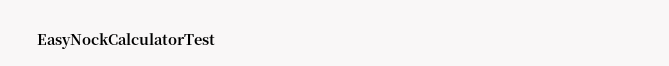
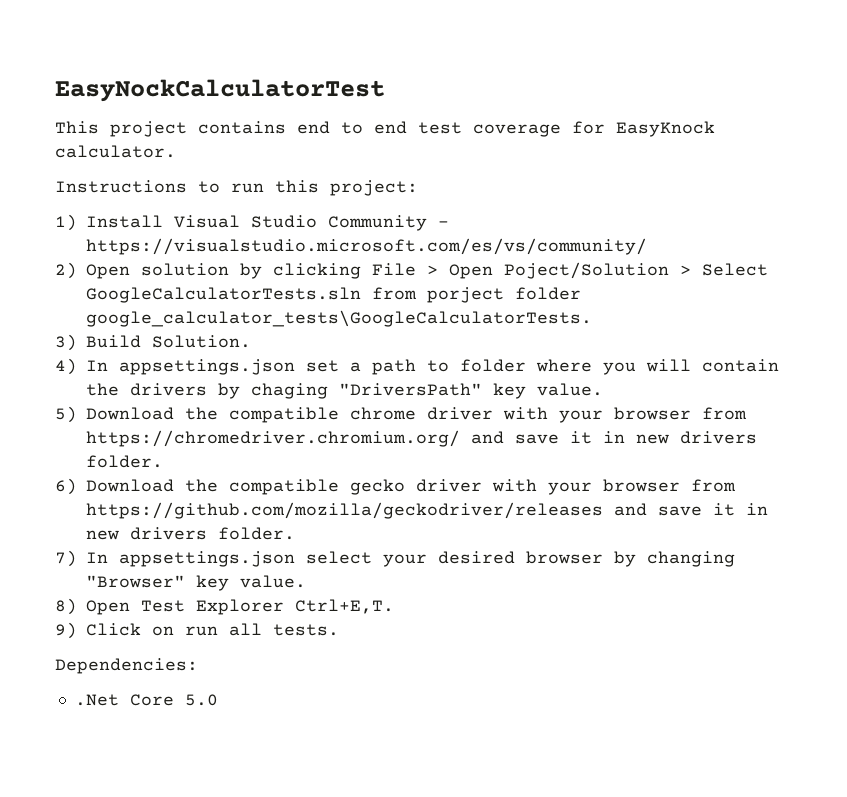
(215, 41) none -> [55,121,715,137] [55,145,176,158] [55,180,418,196] [55,214,449,231] [86,238,647,255] [55,262,768,279] [86,287,581,303] [86,310,592,327] [55,334,251,351] [55,358,779,375] [86,383,603,399] [55,406,747,423] [86,430,757,447] [86,455,163,468] [55,478,736,495] [86,502,768,519] [86,527,295,540] [55,550,735,567] [86,575,306,591] [55,598,394,615] [55,622,339,639] [55,658,198,674] [74,694,218,706] // This project contains end to end test coverage for EasyKnock calculator. // Instructions to run this project: // 1) Install Visual Studio Community - https://visualstudio.microsoft.com/es/vs/community/ // 2) Open solution by clicking File > Open Poject/Solution > Select GoogleCalculatorTests.sln from porject folder google_calculator_tests\GoogleCalculatorTests. // 3) Build Solution. // 4) In appsettings.json set a path to folder where you will contain the drivers by chaging "DriversPath" key value. // 5) Download the compatible chrome driver with your browser from https://chromedriver.chromium.org/ and save it in new drivers folder. // 6) Download the compatible gecko driver with your browser from https://github.com/mozilla/geckodriver/releases and save it in new drivers folder. // 7) In appsettings.json select your desired browser by changing "Browser" key value. // 8) Open Test Explorer Ctrl+E,T. // 9) Click on run all tests. // Dependencies: // .Net Core 5.0

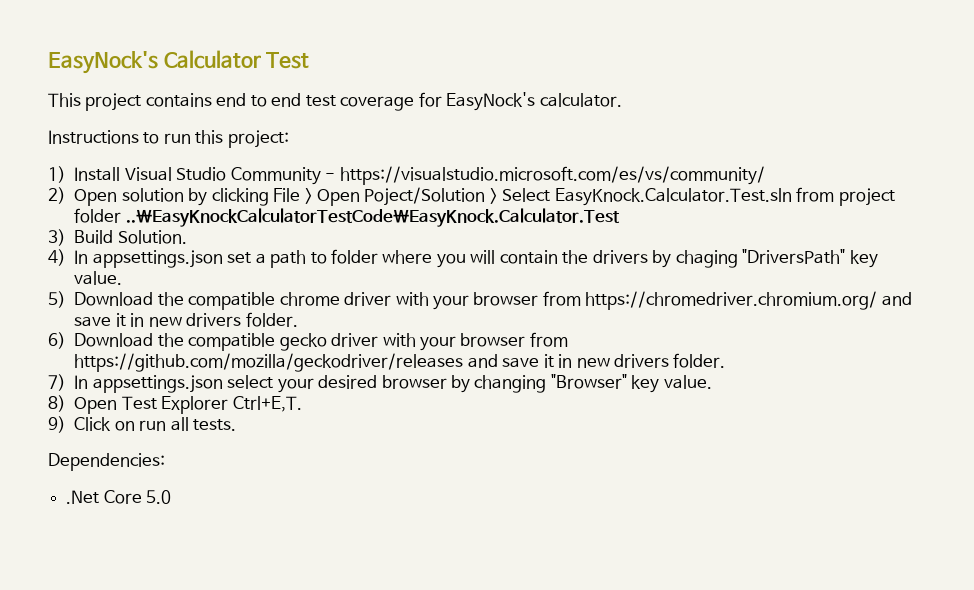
[55,79,385,102] EasyNockCalculatorTest -> [48,50,310,74] EasyNock's Calculator Test
[616,121,715,137] EasyKnock -> [446,92,536,111] EasyNock's
[86,287,581,303] [86,310,592,327] GoogleCalculatorTests.sln from porject folder google_calculator_tests\GoogleCalculatorTests. -> [554,187,895,206] [74,208,620,227] EasyKnock.Calculator.Test.sln from project folder ..\EasyKnockCalculatorTestCode\EasyKnock.Calculator.Test

